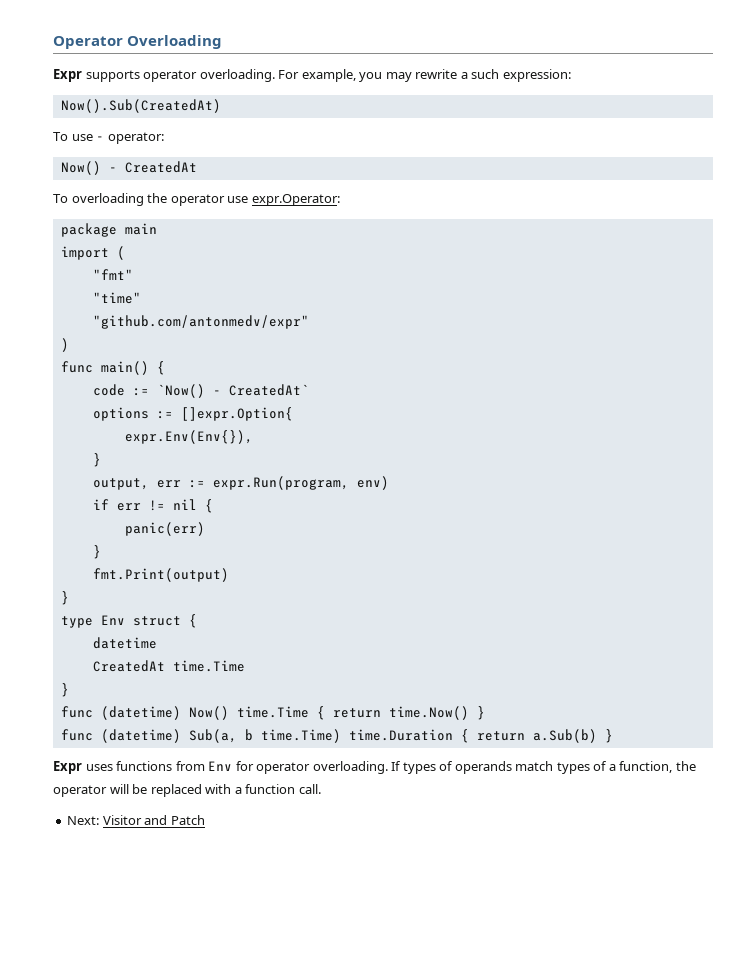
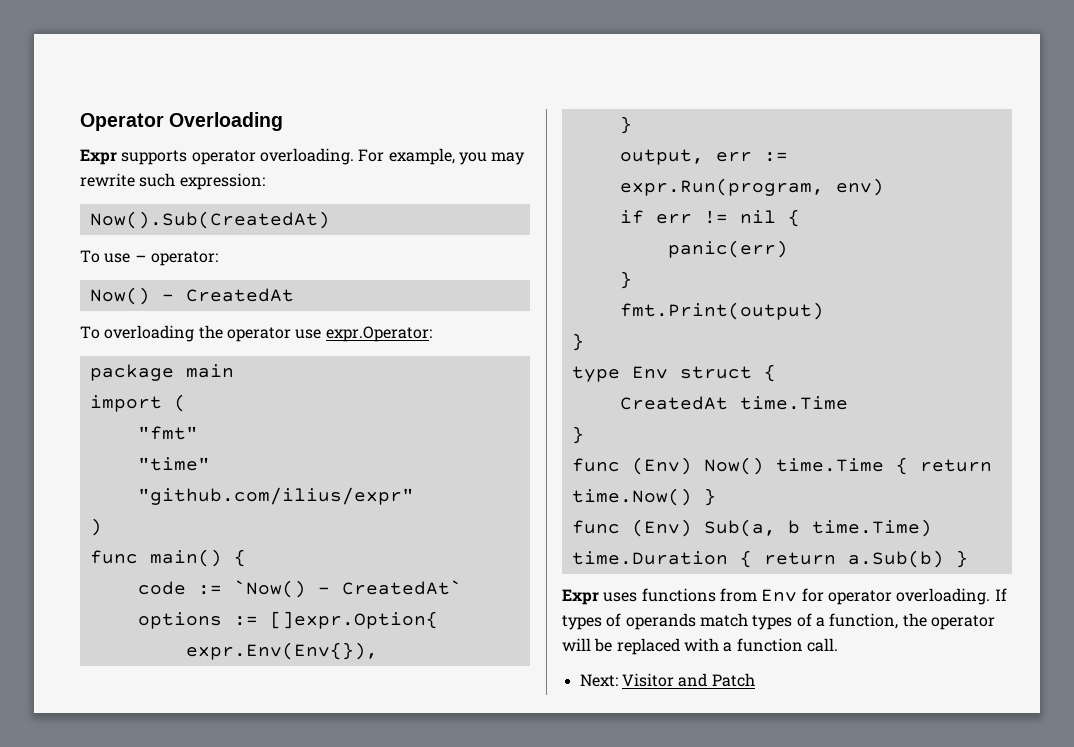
[460,72,468,79] a -> (135, 180) none
[92,315,309,329] "github.com/antonmedv/expr" -> [137,487,414,505] "github.com/ilius/expr"
[92,637,157,649] // datetime -> (776, 373) none
[100,706,181,720] (datetime) -> [631,457,692,475] (Env)
[100,729,181,743] (datetime) -> [631,519,692,537] (Env)

